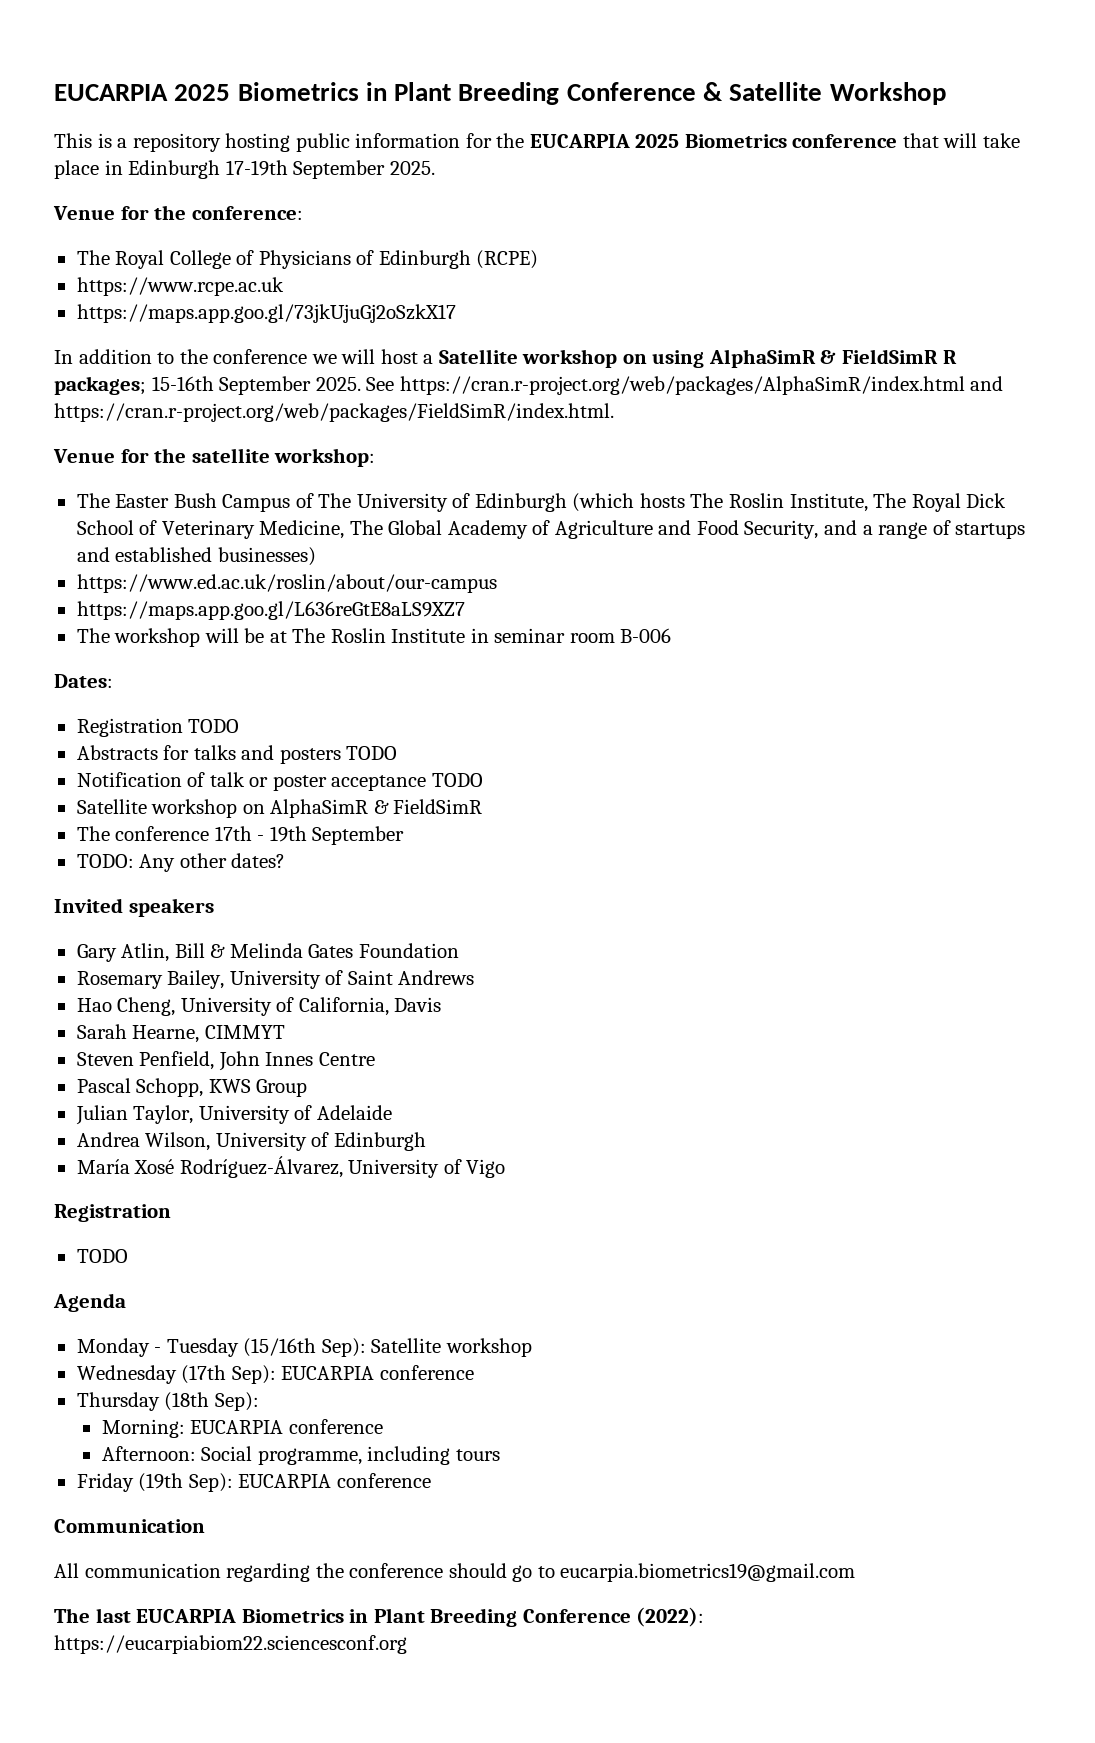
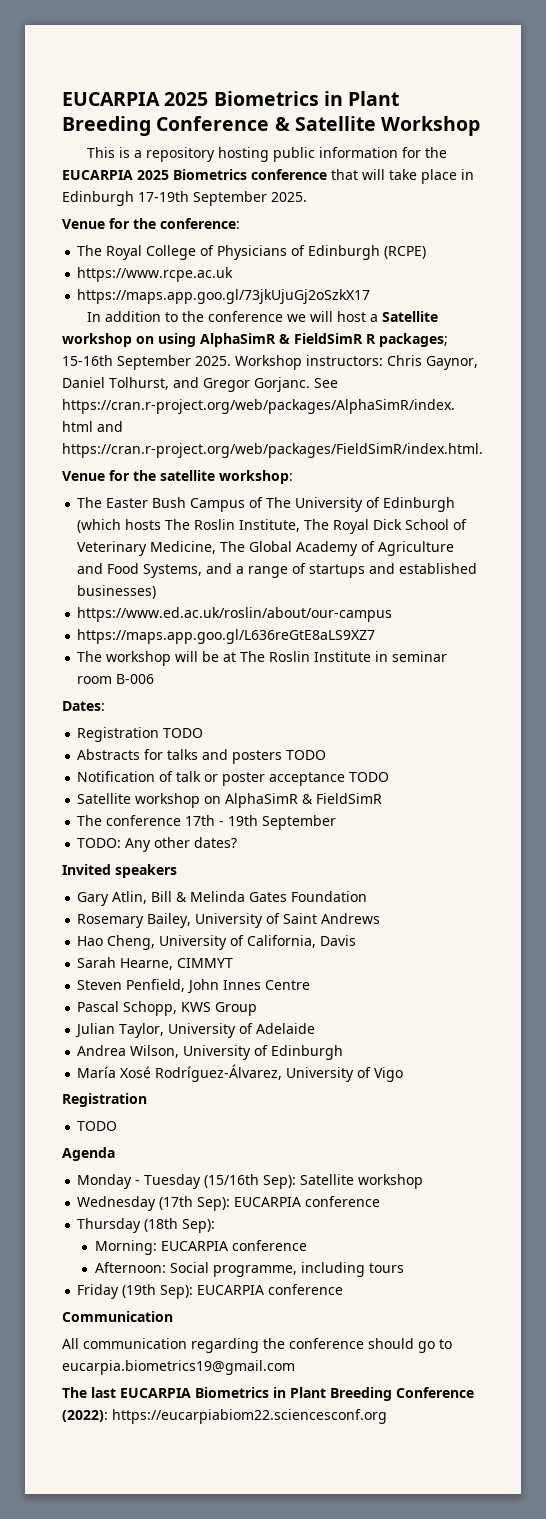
(361, 384) none -> [235,355,478,370] [62,377,310,392] Workshop instructors: Chris Gaynor, Daniel Tolhurst, and Gregor Gorjanc.
[744,520,819,539] Security, -> [143,564,203,578] Systems,

